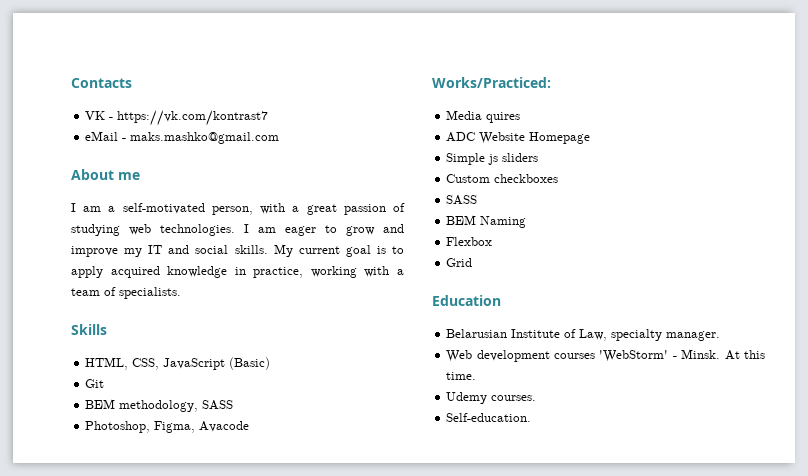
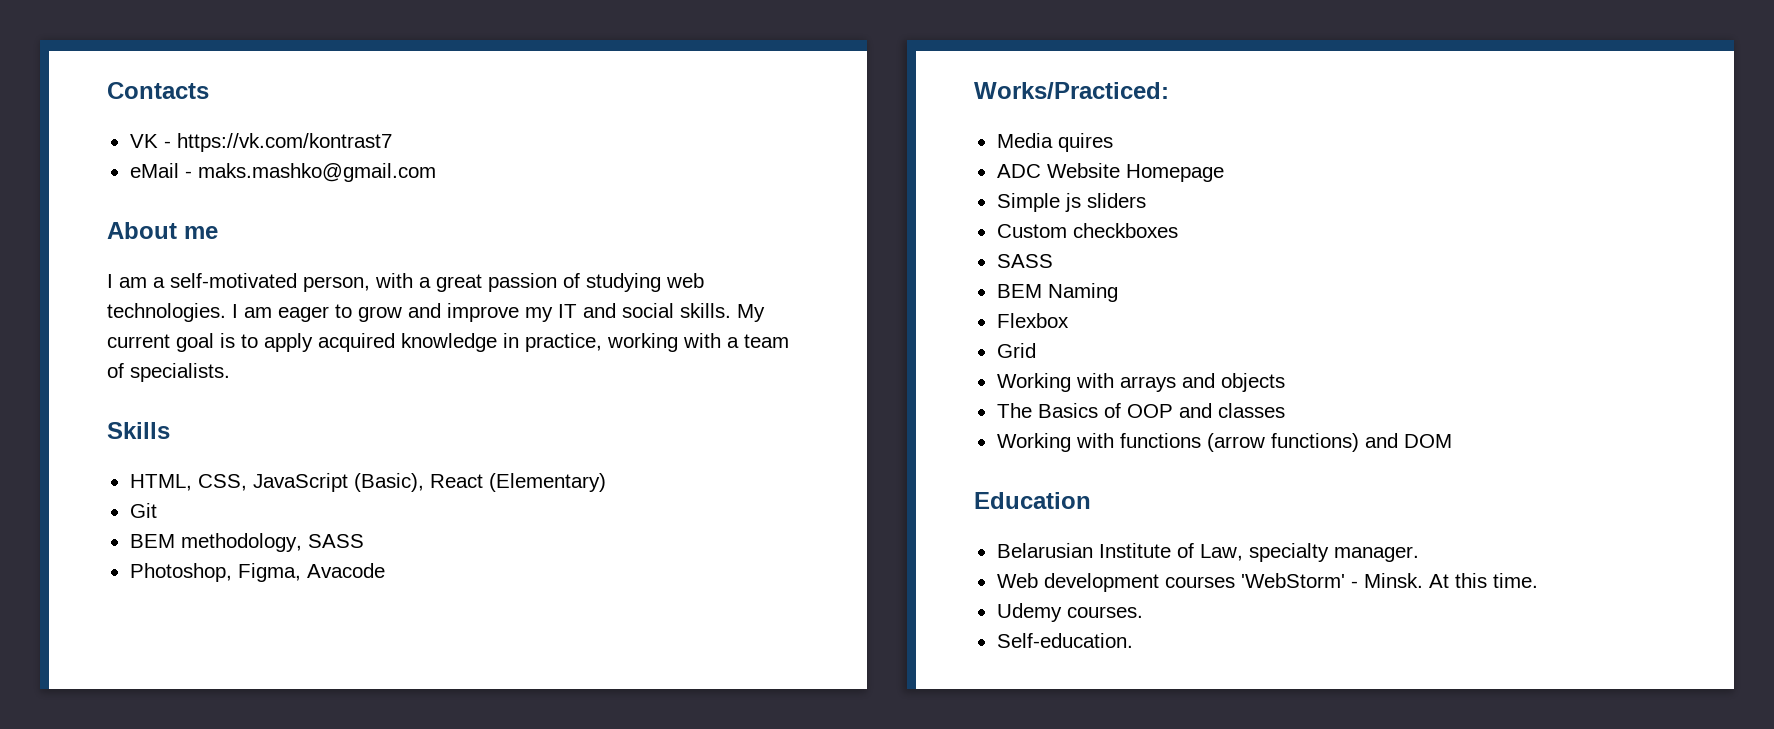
[229,357,271,370] (Basic) -> [353,473,606,492] (Basic), React (Elementary)
(473, 262) none -> [996,373,1285,392] [996,403,1285,418] [996,433,1452,452] // Working with arrays and objects // The Basics of OOP and classes // Working with functions (arrow functions) and DOM

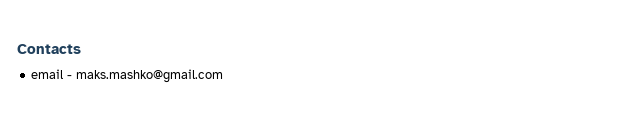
[129,133,392,152] [129,163,436,182] [107,222,218,239] [107,273,704,292] [107,303,765,322] [107,333,789,352] [107,363,230,382] [107,422,170,439] [129,473,606,492] [129,503,157,518] [129,533,364,552] [129,563,385,582] [974,82,1169,99] [996,133,1113,152] [996,163,1224,182] [996,193,1146,212] [996,223,1178,238] [996,254,1053,268] [996,283,1118,302] [996,313,1069,328] [996,343,1036,358] [996,373,1285,392] [996,403,1285,418] [996,433,1452,452] [974,492,1091,509] [996,543,1419,562] [996,573,1538,592] [996,603,1143,622] [996,633,1133,648] VK - https://vk.com/kontrast7 // eMail - maks.mashko@gmail.com // About me // I am a self-motivated person, with a great passion of studying web technologies. I am eager to grow and improve my IT and social skills. My current goal is to apply acquired knowledge in practice, working with a team of specialists. // Skills // HTML, CSS, JavaScript (Basic), React (Elementary) // Git // BEM methodology, SASS // Photoshop, Figma, Avacode // Works/Practiced: // Media quires // ADC Website Homepage // Simple js sliders // Custom checkboxes // SASS // BEM Naming // Flexbox // Grid // Working with arrays and objects // The Basics of OOP and classes // Working with functions (arrow functions) and DOM // Education // Belarusian Institute of Law, specialty manager. // Web development courses 'WebStorm' - Minsk. At this time. // Udemy courses. // Self-education. -> [31,69,224,83] email - maks.mashko@gmail.com

